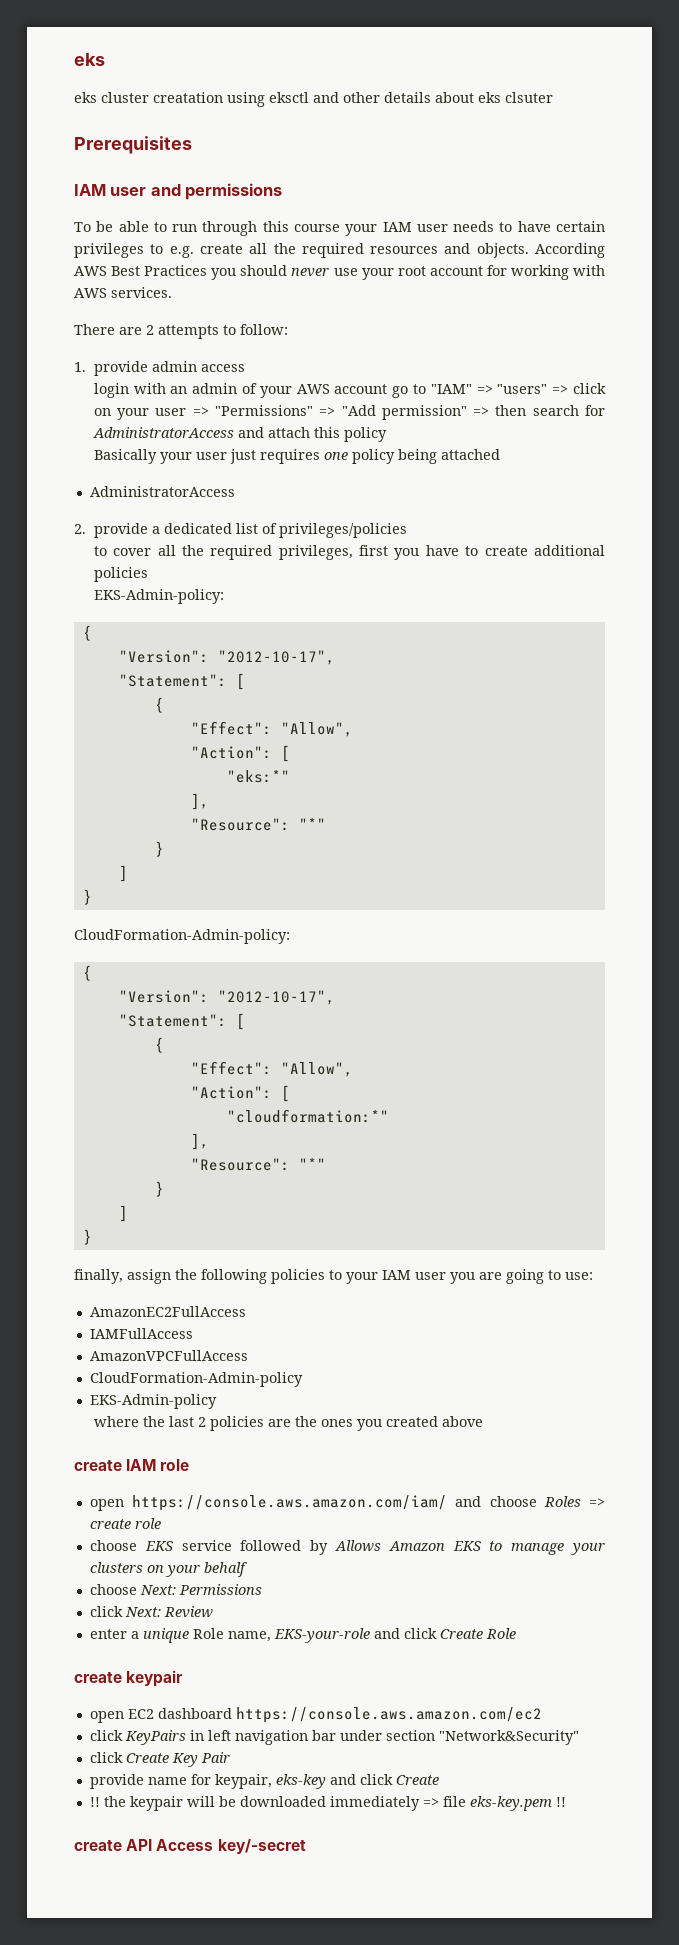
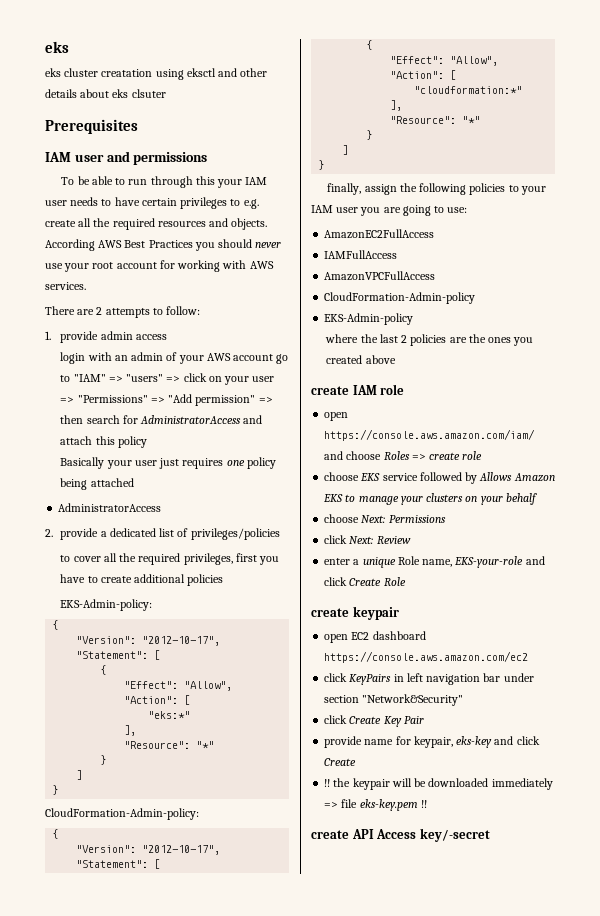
[294,224,340,232] course -> (215, 180) none

